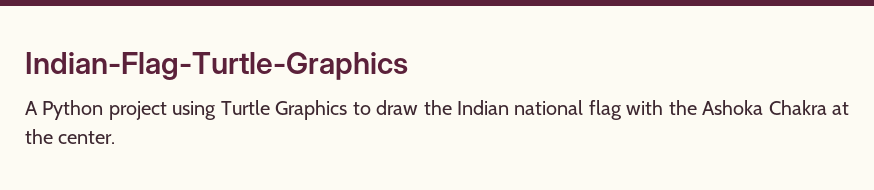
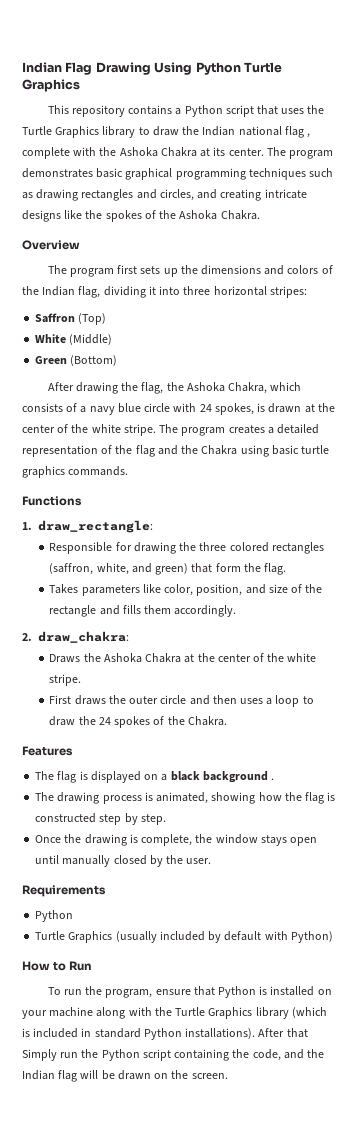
[25,52,408,80] [25,100,348,120] Indian-Flag-Turtle-Graphics // A Python project using Turtle Graphics -> [22,62,282,75] [22,79,80,92] [47,105,325,117] [22,126,136,138] Indian Flag Drawing Using Python Turtle Graphics // This repository contains a Python script that uses the Turtle Graphics library
(622, 110) none -> [307,133,311,138] [22,147,70,159] , complete
[25,129,116,144] the center. -> [213,147,334,159] [22,168,334,180] [22,189,307,201] [22,210,260,222] [22,240,80,250] [47,265,333,277] [22,286,307,298] [35,313,107,325] [35,334,113,345] [35,355,118,366] [47,382,302,394] [22,403,335,415] [22,424,320,436] [22,445,330,457] [22,466,129,478] [22,496,82,506] [22,520,153,533] [49,542,324,554] [49,563,287,575] [49,584,323,596] [49,605,237,617] [22,631,129,643] [49,653,317,663] [49,674,82,686] [49,695,314,707] [49,716,227,728] [22,746,73,756] [35,771,275,783] [35,792,336,804] [35,813,166,825] [35,834,318,846] [35,855,212,867] [22,885,106,897] [35,910,74,922] [35,931,333,943] [22,961,93,971] [47,986,332,998] [22,1007,327,1019] [22,1028,308,1040] [22,1049,325,1061] [22,1070,228,1082] its center. The program demonstrates basic graphical programming techniques such as drawing rectangles and circles, and creating intricate designs like the spokes of the Ashoka Chakra. // Overview // The program first sets up the dimensions and colors of the Indian flag, dividing it into three horizontal stripes: // Saffron (Top) // White (Middle) // Green (Bottom) // After drawing the flag, the Ashoka Chakra, which consists of a navy blue circle with 24 spokes, is drawn at the center of the white stripe. The program creates a detailed representation of the flag and the Chakra using basic turtle graphics commands. // Functions // 1. draw_rectangle: // Responsible for drawing the three colored rectangles (saffron, white, and green) that form the flag. // Takes parameters like color, position, and size of the rectangle and fills them accordingly. // 2. draw_chakra: // Draws the Ashoka Chakra at the center of the white stripe. // First draws the outer circle and then uses a loop to draw the 24 spokes of the Chakra. // Features // The flag is displayed on a black background . // The drawing process is animated, showing how the flag is constructed step by step. // Once the drawing is complete, the window stays open until manually closed by the user. // Requirements // Python // Turtle Graphics (usually included by default with Python) // How to Run // To run the program, ensure that Python is installed on your machine along with the Turtle Graphics library (which is included in standard Python installations). After that Simply run the Python script containing the code, and the Indian flag will be drawn on the screen.

